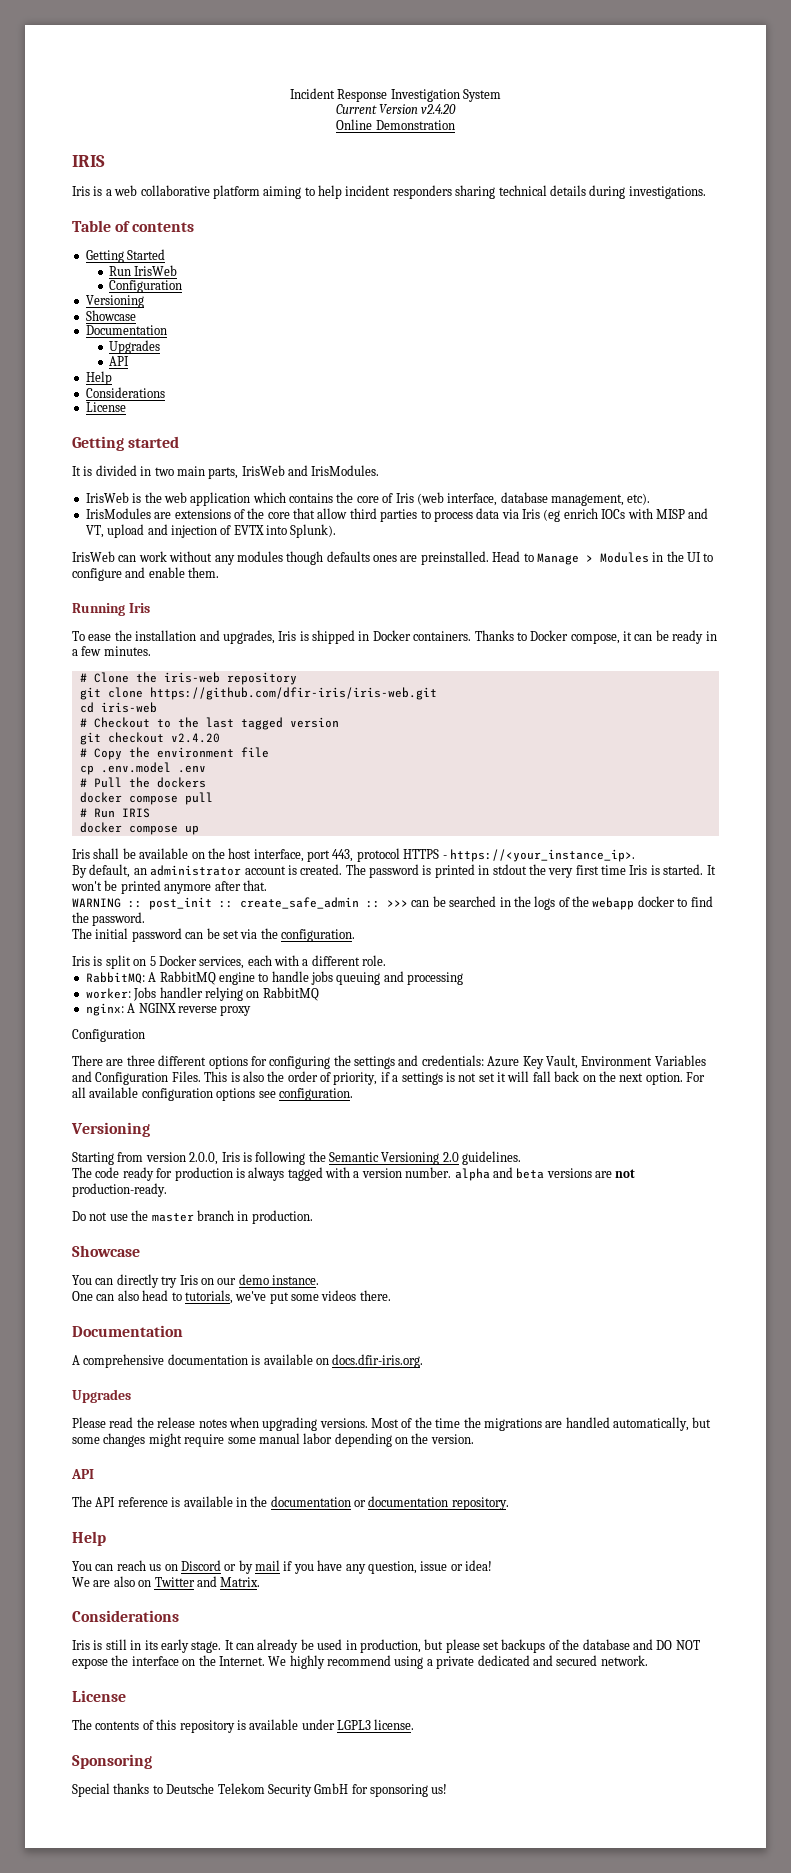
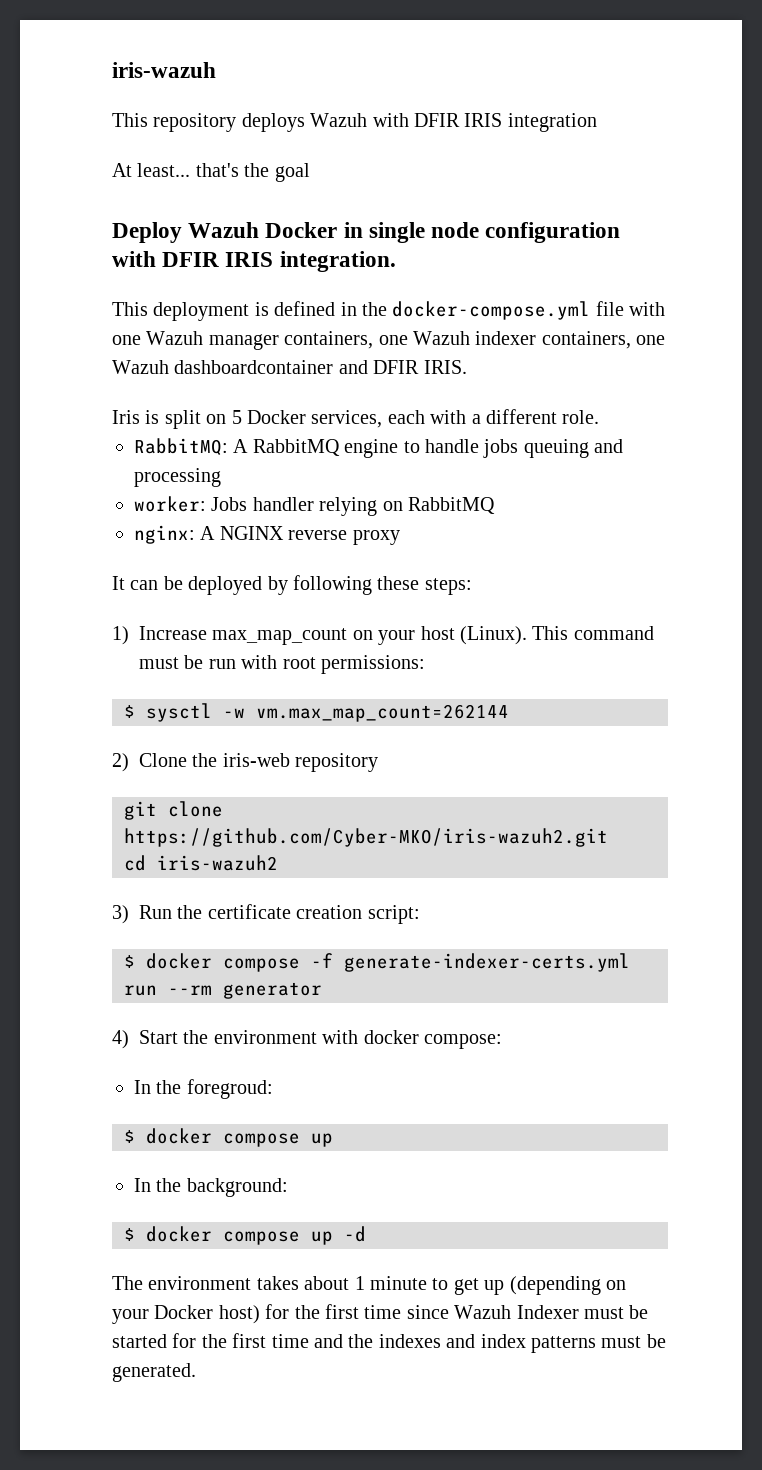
[289,88,502,102] [335,104,457,114] [336,119,455,130] [72,155,105,167] [72,185,706,199] [72,220,195,232] [85,249,166,263] [108,265,178,276] [108,280,182,293] [85,295,144,308] [85,310,136,321] [85,325,167,335] [108,340,160,354] [108,356,129,366] [85,371,112,385] [85,387,165,398] [85,402,126,412] [72,436,180,451] [72,465,380,479] [85,492,651,506] [85,508,709,522] [85,524,337,538] [72,551,714,565] [72,567,220,581] [72,603,150,616] [72,630,717,644] [72,646,151,656] [79,672,297,685] [79,687,437,700] [79,702,157,713] [79,717,339,730] [79,732,220,745] [79,747,269,760] [79,762,206,775] [79,777,206,788] [79,792,213,805] [79,808,150,818] [79,822,199,835] [72,848,635,862] [72,864,716,878] [71,880,267,894] [72,896,713,910] [72,912,146,926] [72,928,355,942] Incident Response Investigation System // Current Version v2.4.20 // Online Demonstration // IRIS // Iris is a web collaborative platform aiming to help incident responders sharing technical details during investigations. // Table of contents // Getting Started // Run IrisWeb // Configuration // Versioning // Showcase // Documentation // Upgrades // API // Help // Considerations // License // Getting started // It is divided in two main parts, IrisWeb and IrisModules. // IrisWeb is the web application which contains the core of Iris (web interface, database management, etc). // IrisModules are extensions of the core that allow third parties to process data via Iris (eg enrich IOCs with MISP and VT, upload and injection of EVTX into Splunk). // IrisWeb can work without any modules though defaults ones are preinstalled. Head to Manage > Modules in the UI to configure and enable them. // Running Iris // To ease the installation and upgrades, Iris is shipped in Docker containers. Thanks to Docker compose, it can be ready in a few minutes. // # Clone the iris-web repository // git clone https://github.com/dfir-iris/iris-web.git // cd iris-web // # Checkout to the last tagged version // git checkout v2.4.20 // # Copy the environment file // cp .env.model .env // # Pull the dockers // docker compose pull // # Run IRIS // docker compose up // Iris shall be available on the host interface, port 443, protocol HTTPS - https://<your_instance_ip>. // By default, an administrator account is created. The password is printed in stdout the very first time Iris is started. It won't be printed anymore after that. // WARNING :: post_init :: create_safe_admin :: >>> can be searched in the logs of the webapp docker to find the password. // The initial password can be set via the configuration. -> [112,62,216,78] [112,113,597,132] [112,163,310,182] [112,222,621,243] [112,251,396,272] [112,301,666,321] [112,331,666,350] [112,360,467,374] iris-wazuh // This repository deploys Wazuh with DFIR IRIS integration // At least... that's the goal // Deploy Wazuh Docker in single node configuration with DFIR IRIS integration. // This deployment is defined in the docker-compose.yml file with one Wazuh manager containers, one Wazuh indexer containers, one Wazuh dashboardcontainer and DFIR IRIS.
[72,1029,145,1042] [72,1055,706,1069] [72,1071,705,1085] [72,1087,353,1101] [71,1122,150,1137] [72,1151,522,1165] [72,1167,636,1181] [72,1183,167,1197] [72,1210,313,1224] [72,1245,140,1257] [72,1274,319,1288] [72,1290,391,1304] [72,1325,183,1337] [72,1354,424,1368] [72,1389,131,1403] [72,1417,712,1431] [72,1433,474,1447] [71,1469,94,1479] [72,1496,509,1510] [72,1531,106,1546] [72,1560,492,1574] [72,1576,261,1587] [72,1610,179,1622] [72,1639,700,1653] [72,1655,648,1669] [72,1690,126,1702] [72,1719,415,1733] [72,1754,152,1769] [72,1783,448,1797] Configuration // There are three different options for configuring the settings and credentials: Azure Key Vault, Environment Variables and Configuration Files. This is also the order of priority, if a settings is not set it will fall back on the next option. For all available configuration options see configuration. // Versioning // Starting from version 2.0.0, Iris is following the Semantic Versioning 2.0 guidelines. // The code ready for production is always tagged with a version number. alpha and beta versions are not production-ready. // Do not use the master branch in production. // Showcase // You can directly try Iris on our demo instance. // One can also head to tutorials, we've put some videos there. // Documentation // A comprehensive documentation is available on docs.dfir-iris.org. // Upgrades // Please read the release notes when upgrading versions. Most of the time the migrations are handled automatically, but some changes might require some manual labor depending on the version. // API // The API reference is available in the documentation or documentation repository. // Help // You can reach us on Discord or by mail if you have any question, issue or idea! // We are also on Twitter and Matrix. // Considerations // Iris is still in its early stage. It can already be used in production, but please set backups of the database and DO NOT expose the interface on the Internet. We highly recommend using a private dedicated and secured network. // License // The contents of this repository is available under LGPL3 license. // Sponsoring // Special thanks to Deutsche Telekom Security GmbH for sponsoring us! -> [112,575,472,595] [112,626,654,645] [139,655,425,674] [124,703,509,722] [112,753,379,772] [124,801,223,820] [124,828,608,847] [124,855,278,871] [112,904,420,924] [124,953,630,972] [124,982,322,999] [112,1030,502,1049] [134,1079,273,1099] [124,1128,333,1147] [134,1178,288,1197] [124,1226,366,1245] [112,1276,626,1295] [112,1304,649,1324] [112,1333,666,1353] [112,1363,196,1382] It can be deployed by following these steps: // 1) Increase max_map_count on your host (Linux). This command must be run with root permissions: // $ sysctl -w vm.max_map_count=262144 // 2) Clone the iris-web repository // git clone https://github.com/Cyber-MKO/iris-wazuh2.git // cd iris-wazuh2 // 3) Run the certificate creation script: // $ docker compose -f generate-indexer-certs.yml run --rm generator // 4) Start the environment with docker compose: // In the foregroud: // $ docker compose up // In the background: // $ docker compose up -d // The environment takes about 1 minute to get up (depending on your Docker host) for the first time since Wazuh Indexer must be started for the first time and the indexes and index patterns must be generated.

